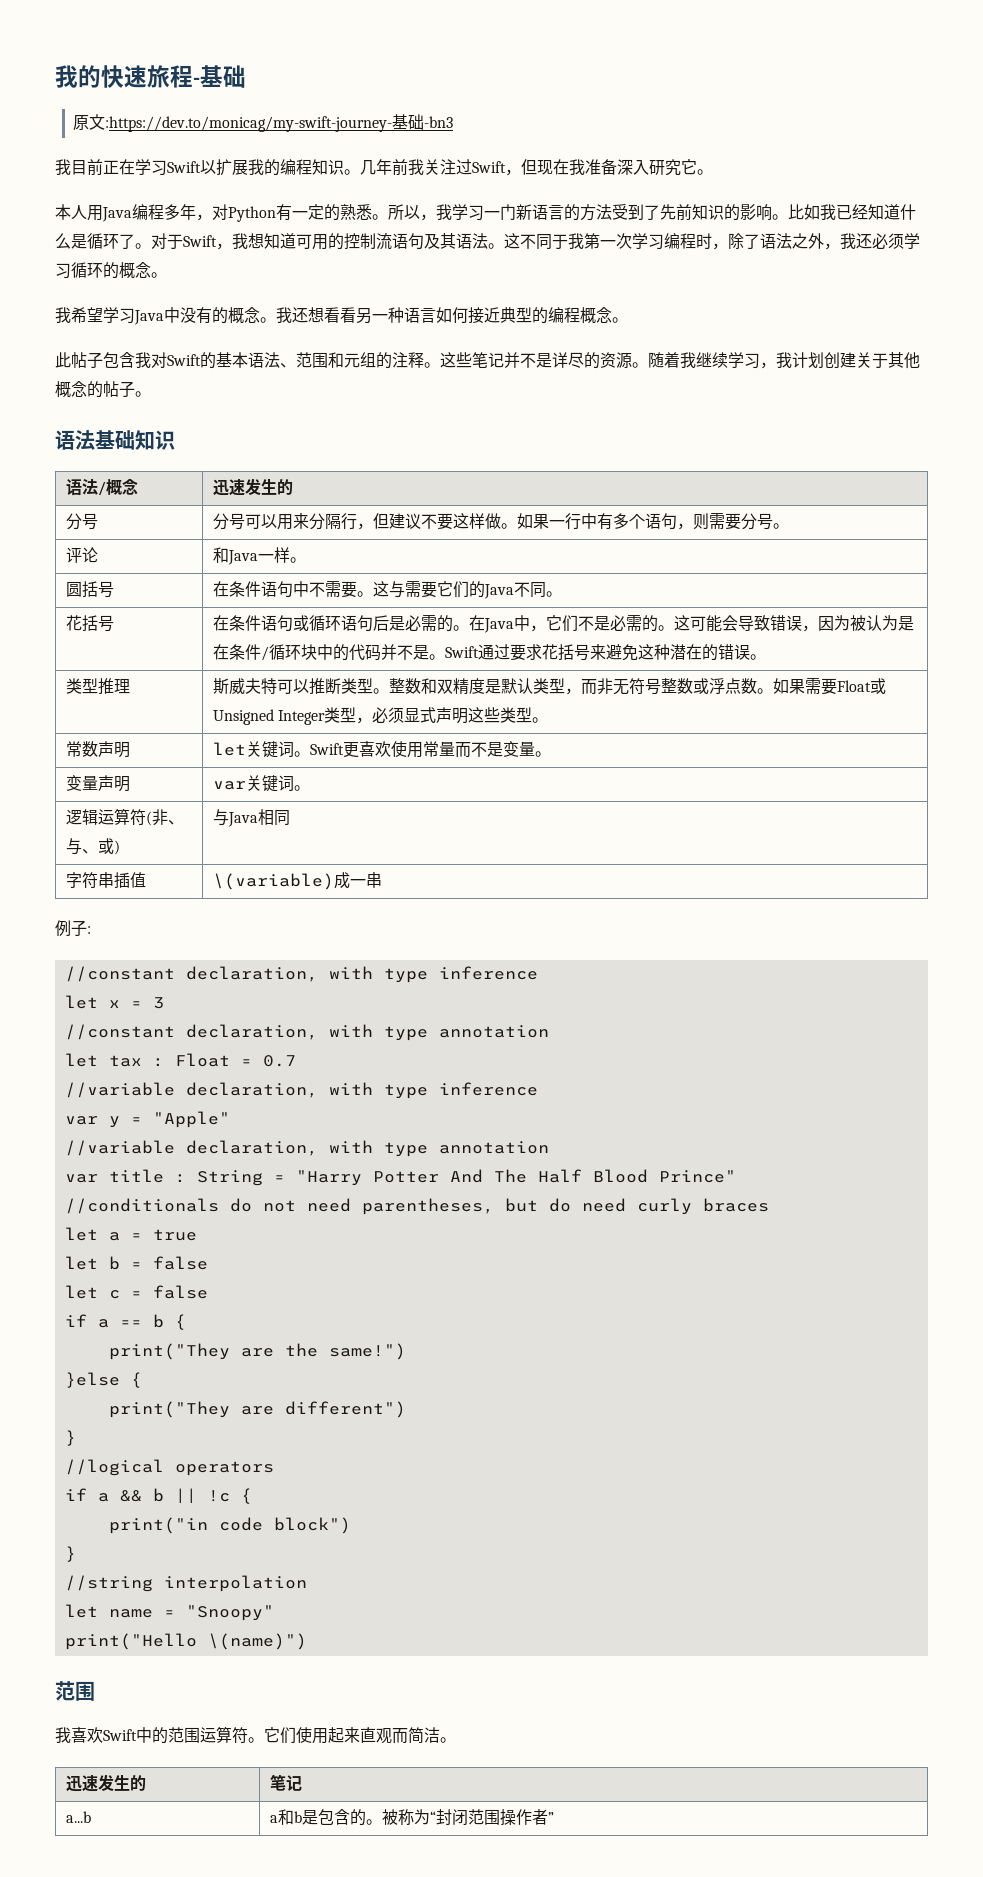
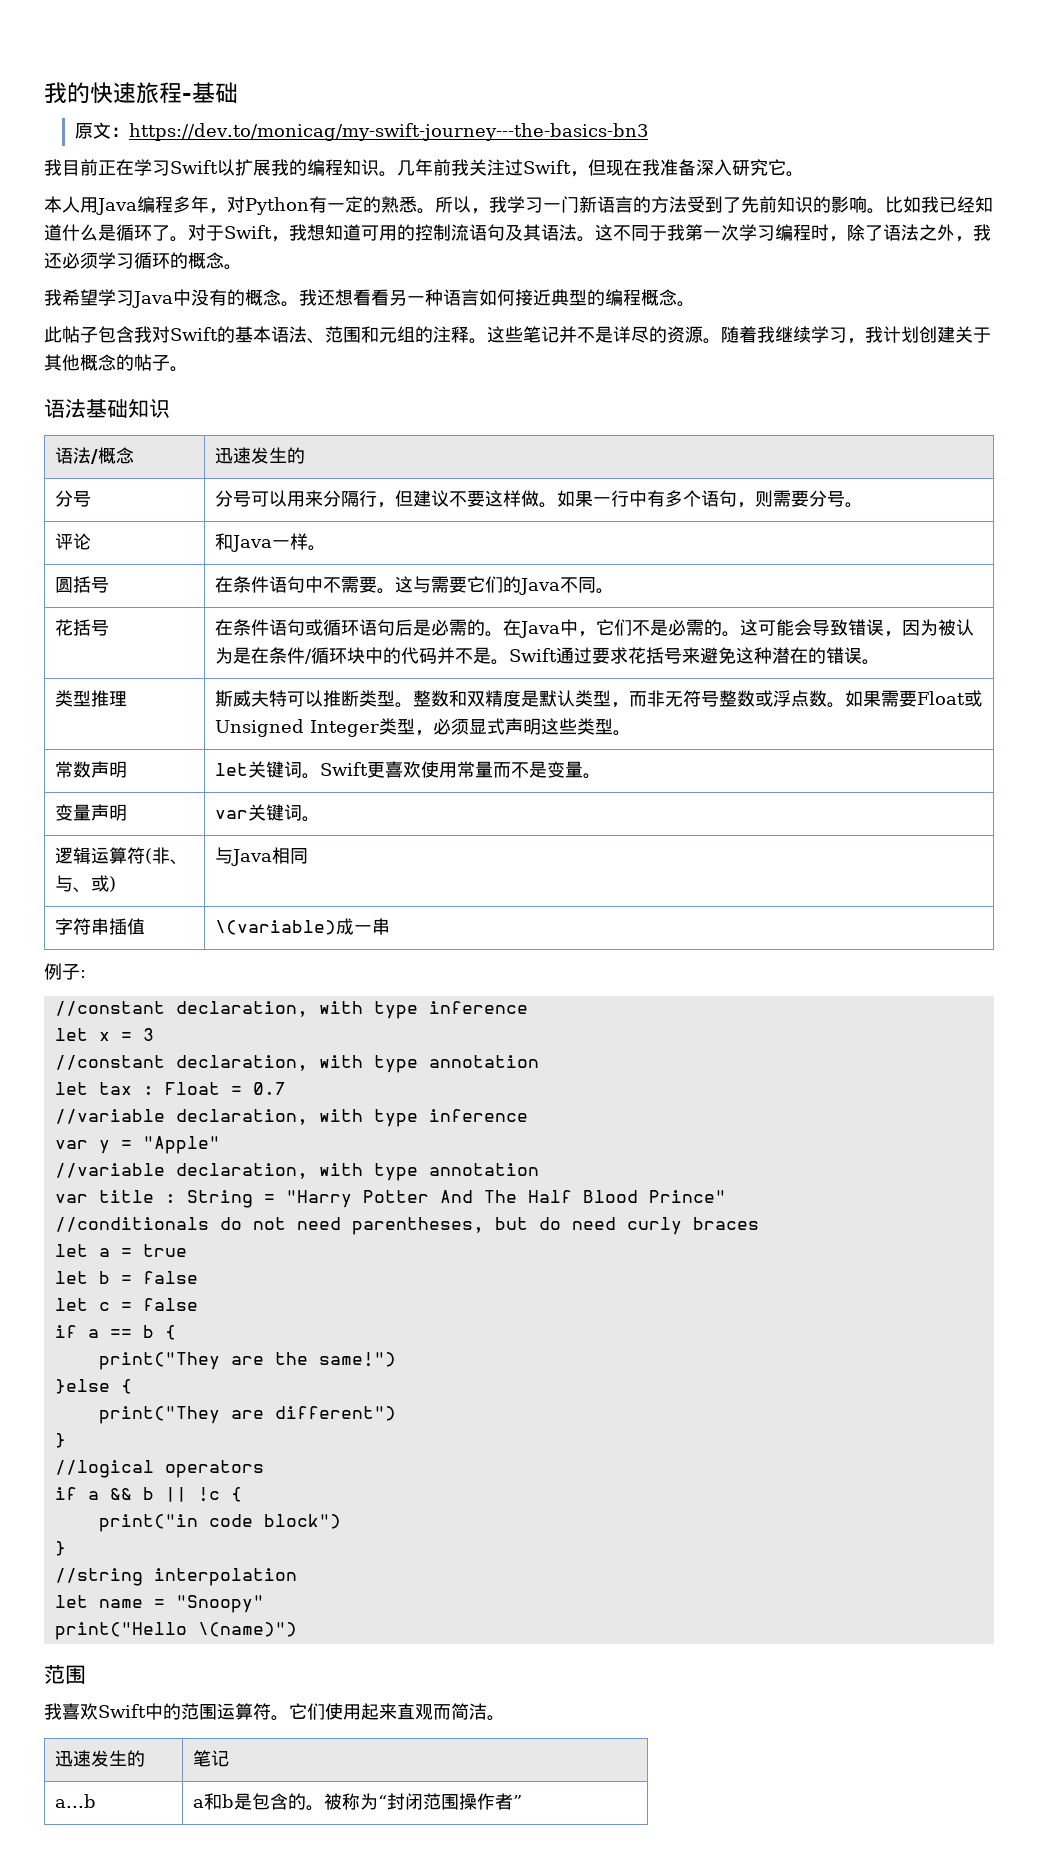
[105,114,454,132] :https://dev.to/monicag/my-swift-journey-基础-bn3 -> [110,123,648,141] ：https://dev.to/monicag/my-swift-journey---the-basics-bn3

